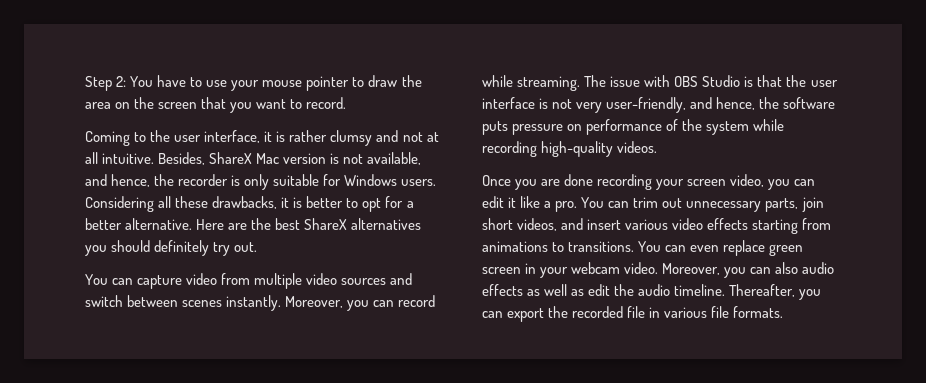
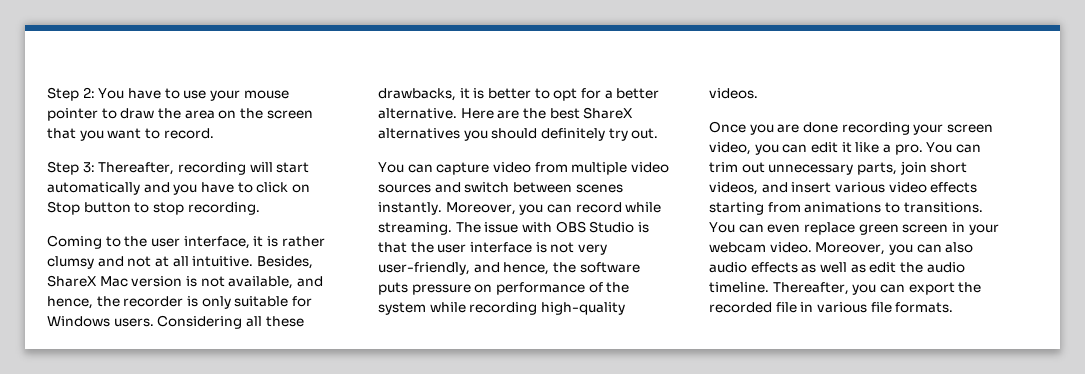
(347, 103) none -> [47,161,310,175] [47,182,310,195] [47,201,260,215] // Step 3: Thereafter, recording will start automatically and you have to click on Stop button to stop recording.

